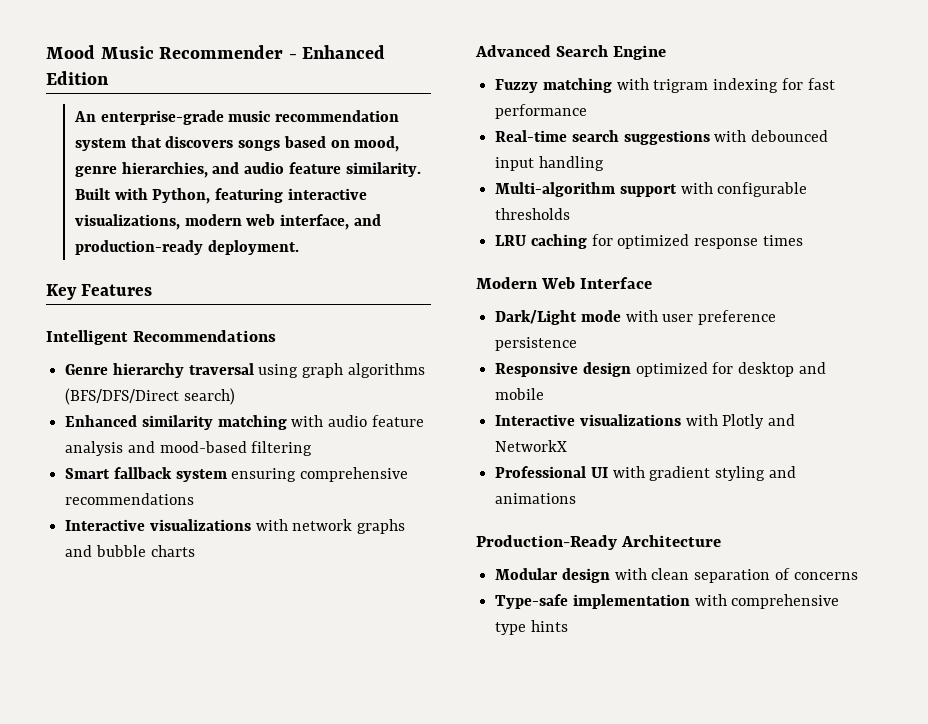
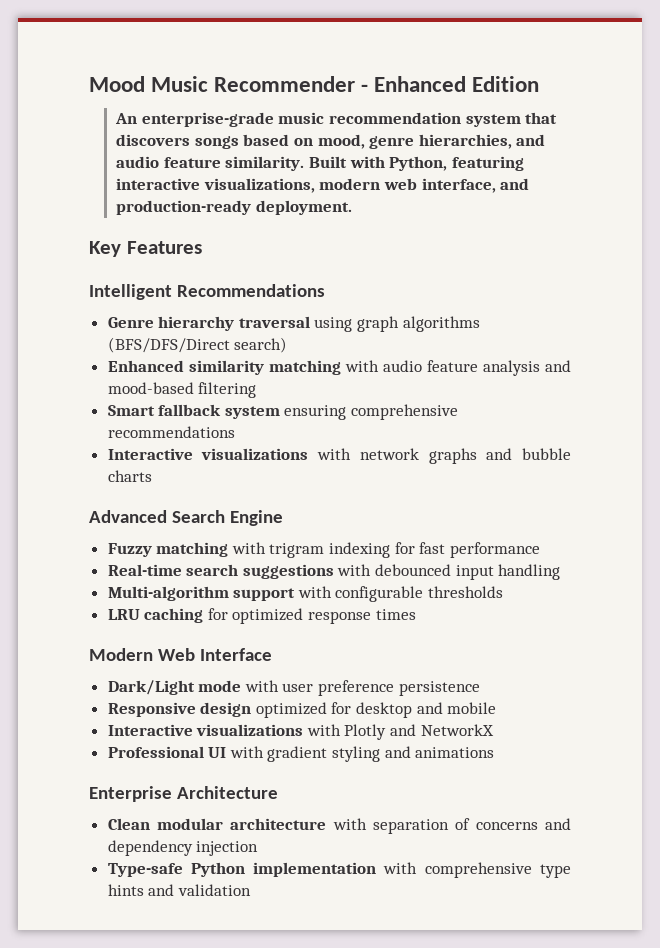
[476,535,617,550] Production-Ready -> [89,786,172,802] Enterprise
[495,568,690,583] Modular design with clean -> [107,818,367,830] Clean modular architecture with
(858, 576) none -> [545,818,571,830] [107,840,259,856] and dependency injection
(569, 601) none -> [190,862,245,877] Python
(568, 626) none -> [148,884,251,896] and validation

